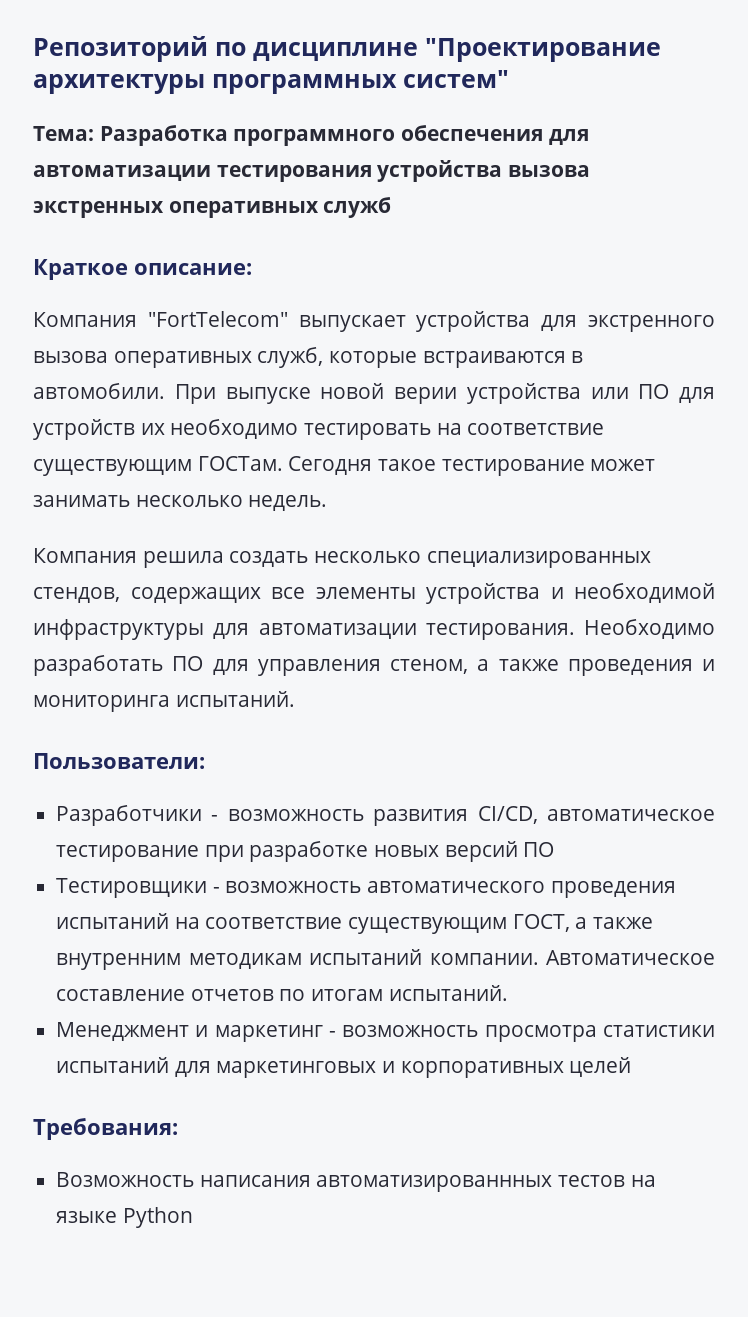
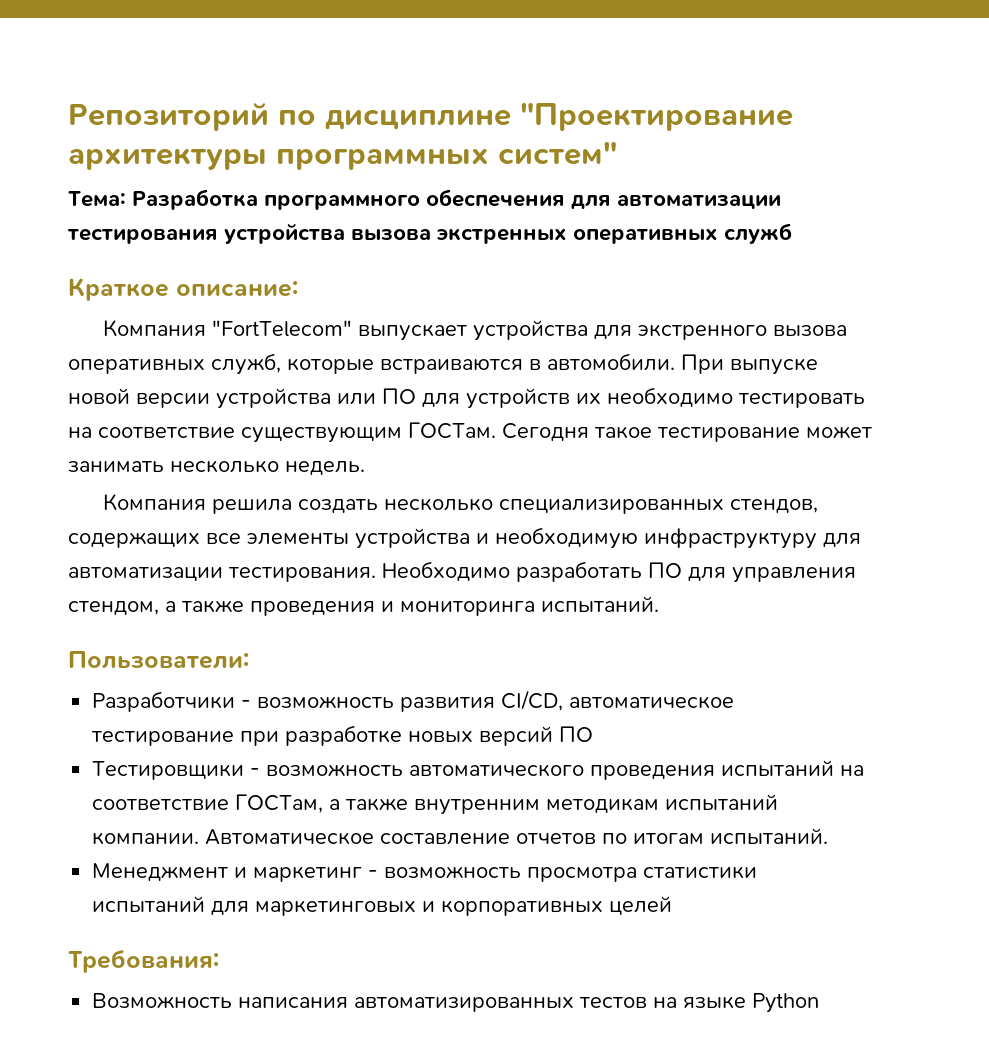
[394,387,457,404] верии -> [136,393,210,408] версии
[574,583,715,603] [33,619,204,640] необходимой инфраструктуры -> [495,527,817,549] необходимую инфраструктуру
[390,659,468,674] стеном, -> [68,601,159,616] стендом,
[348,914,570,934] существующим ГОСТ, -> [235,794,324,813] ГОСТам,
[316,1175,553,1192] автоматизированнных -> [354,997,575,1012] автоматизированных

